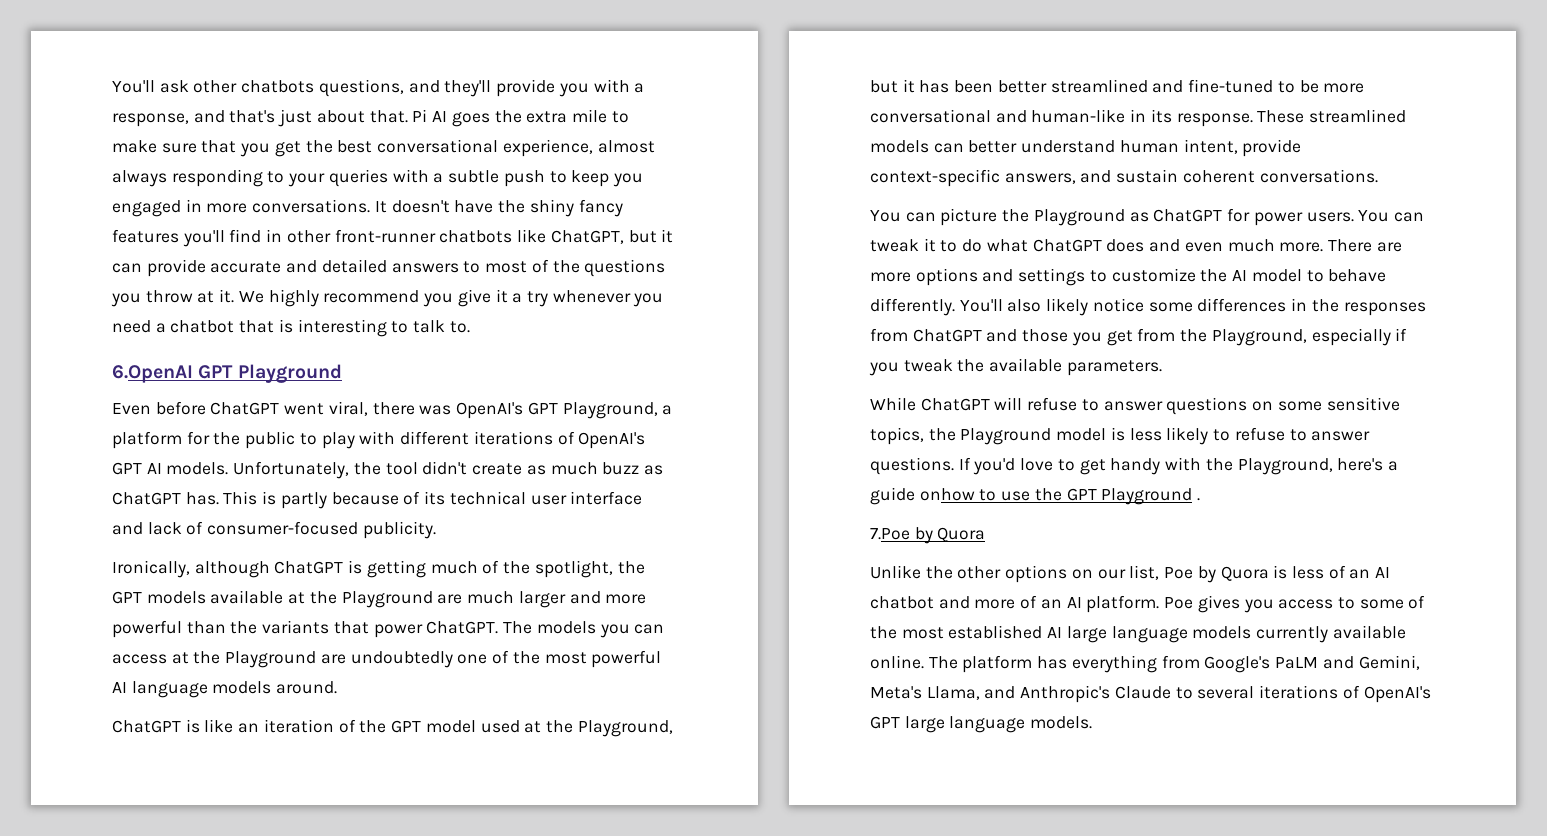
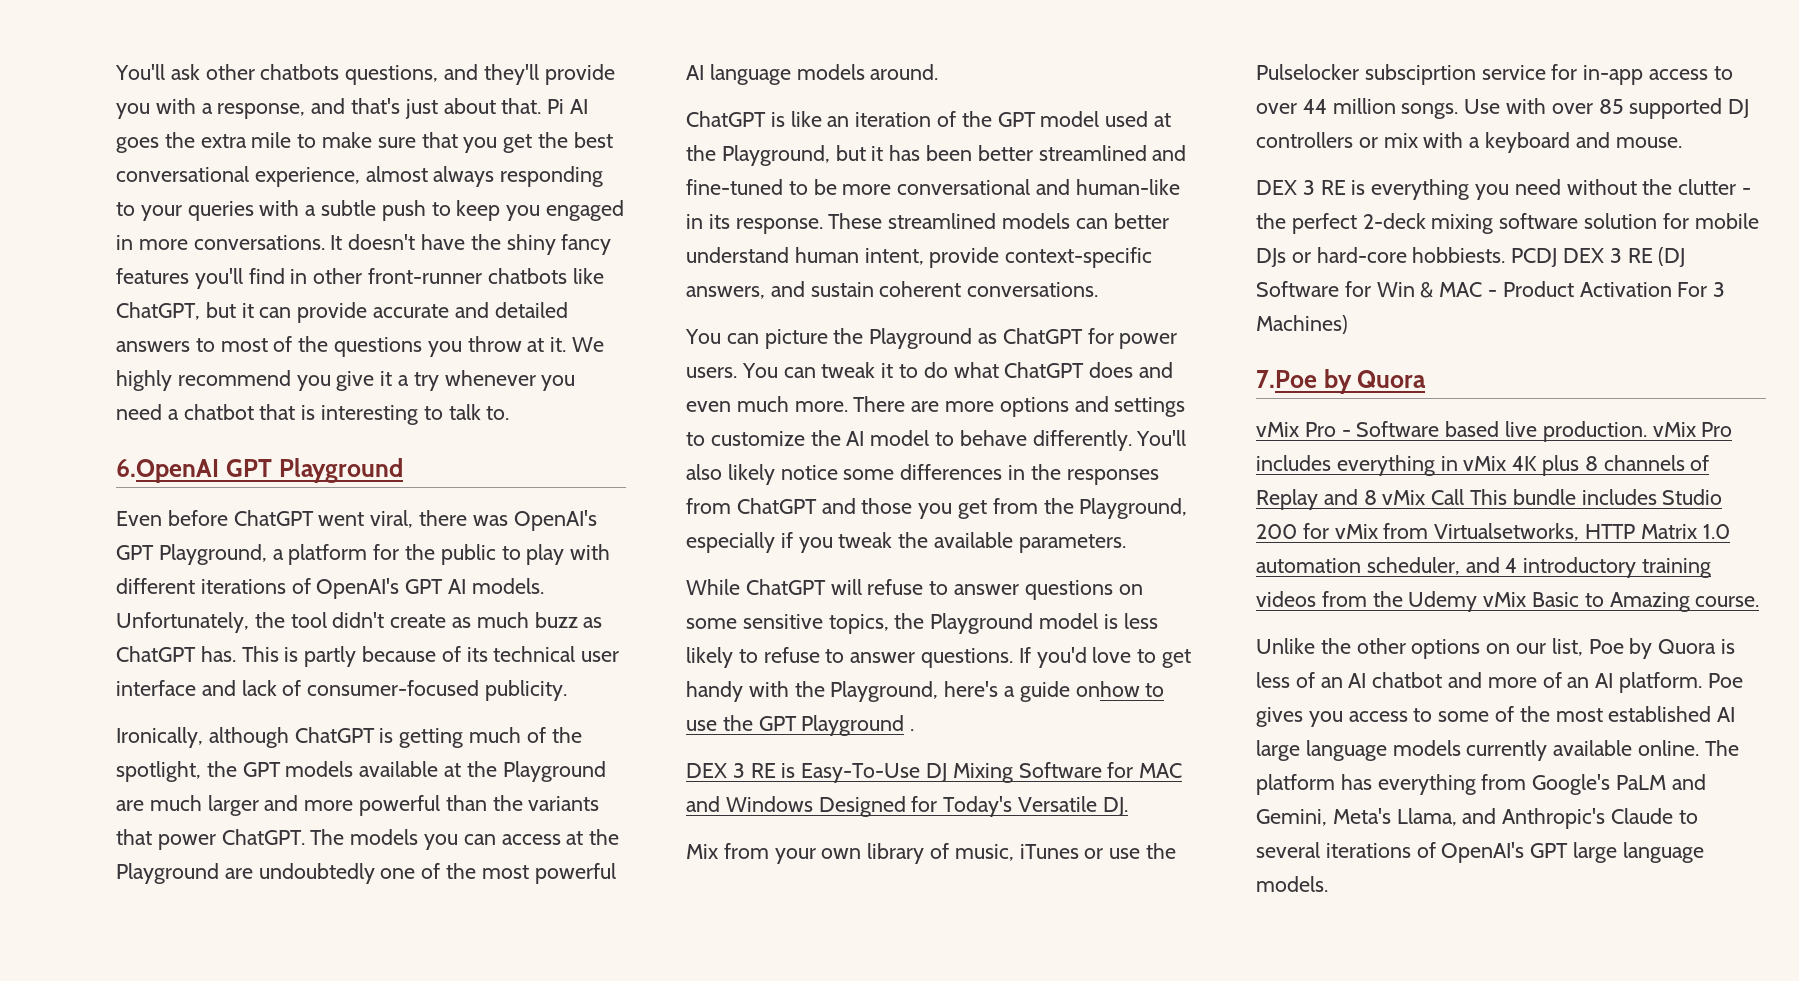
[870,527,986,544] 7.Poe by Quora -> [686,762,1183,783] [686,796,1128,817] [686,843,1177,864] [1256,64,1733,85] [1256,98,1750,119] [1256,132,1682,153] [1256,179,1752,200] [1256,213,1759,234] [1256,247,1686,267] [1256,281,1726,298] [1256,315,1348,334] [1256,369,1427,394] [1256,421,1733,442] [1256,455,1710,476] [1256,489,1723,510] [1256,523,1730,541] [1256,557,1712,578] [1256,591,1760,612] DEX 3 RE is Easy-To-Use DJ Mixing Software for MAC and Windows Designed for Today's Versatile DJ. // Mix from your own library of music, iTunes or use the Pulselocker subsciprtion service for in-app access to over 44 million songs. Use with over 85 supported DJ controllers or mix with a keyboard and mouse. // DEX 3 RE is everything you need without the clutter - the perfect 2-deck mixing software solution for mobile DJs or hard-core hobbiests. PCDJ DEX 3 RE (DJ Software for Win & MAC - Product Activation For 3 Machines) // 7.Poe by Quora // vMix Pro - Software based live production. vMix Pro includes everything in vMix 4K plus 8 channels of Replay and 8 vMix Call This bundle includes Studio 200 for vMix from Virtualsetworks, HTTP Matrix 1.0 automation scheduler, and 4 introductory training videos from the Udemy vMix Basic to Amazing course.

